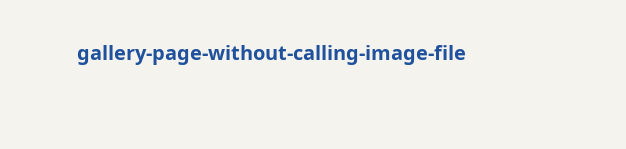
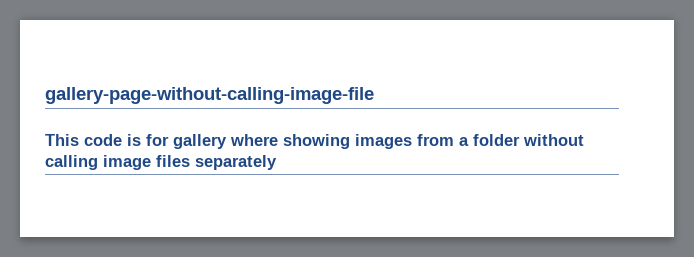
(466, 55) none -> [45,134,584,149] [45,155,277,170] // This code is for gallery where showing images from a folder without calling image files separately

